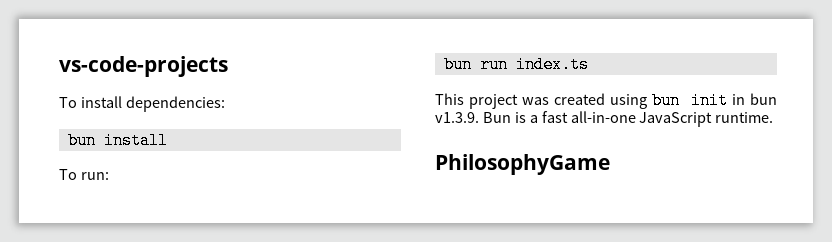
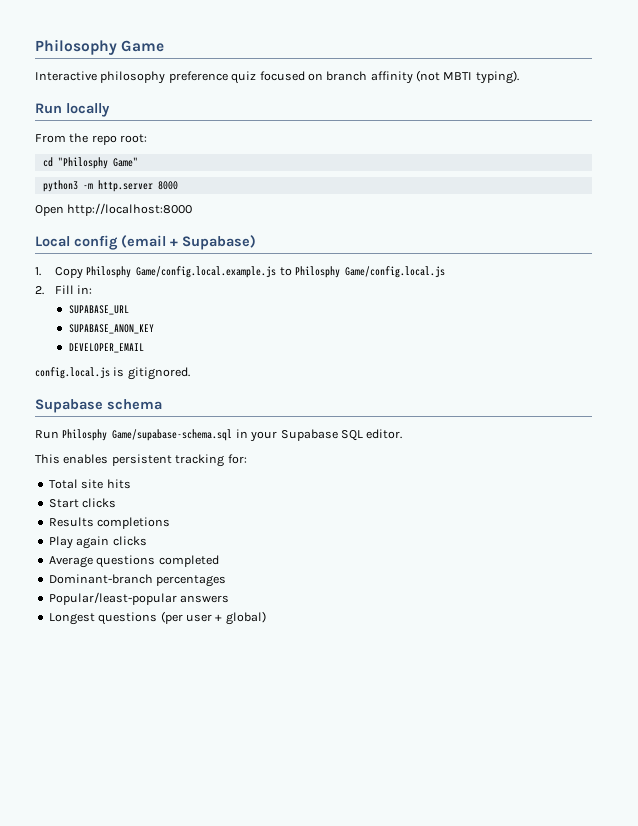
[59,56,228,77] [59,96,225,112] [67,132,168,149] [59,169,109,180] [443,56,589,73] [435,92,777,109] [435,111,774,127] [435,154,610,175] vs-code-projects // To install dependencies: // bun install // To run: // bun run index.ts // This project was created using bun init in bun v1.3.9. Bun is a fast all-in-one JavaScript runtime. // PhilosophyGame -> [35,39,165,55] [35,70,519,84] [35,103,110,117] [35,133,148,145] [42,157,138,169] [42,180,178,192] [35,203,193,216] [35,235,256,250] [35,266,446,279] [35,285,93,295] [68,305,129,315] [68,324,154,334] [68,343,144,353] [35,367,190,380] [35,399,162,413] [35,429,403,442] [35,454,247,467] [48,479,131,489] [48,498,117,508] [48,517,171,529] [48,536,147,549] [48,555,219,568] [48,574,227,587] [48,592,230,605] [48,611,266,625] Philosophy Game // Interactive philosophy preference quiz focused on branch affinity (not MBTI typing). // Run locally // From the repo root: // cd "Philosphy Game" // python3 -m http.server 8000 // Open http://localhost:8000 // Local config (email + Supabase) // 1. Copy Philosphy Game/config.local.example.js to Philosphy Game/config.local.js // 2. Fill in: // SUPABASE_URL // SUPABASE_ANON_KEY // DEVELOPER_EMAIL // config.local.js is gitignored. // Supabase schema // Run Philosphy Game/supabase-schema.sql in your Supabase SQL editor. // This enables persistent tracking for: // Total site hits // Start clicks // Results completions // Play again clicks // Average questions completed // Dominant-branch percentages // Popular/least-popular answers // Longest questions (per user + global)

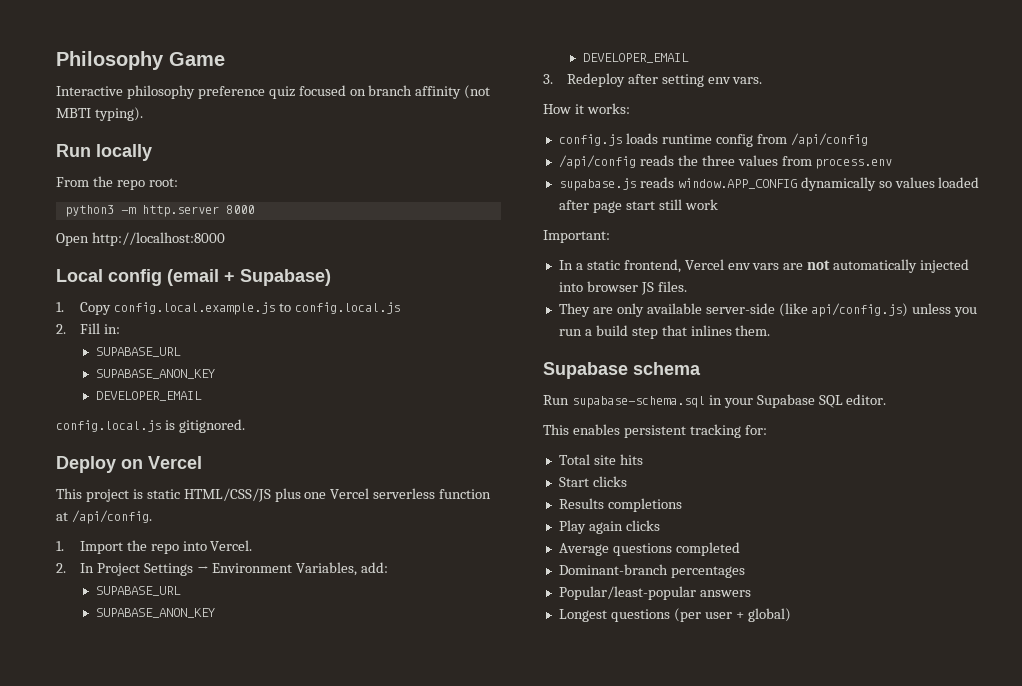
[42,157,138,169] // cd "Philosphy Game" -> (178, 182) none
[86,266,446,278] Philosphy Game/config.local.example.js to Philosphy Game/config.local.js -> [113,302,400,315] config.local.example.js to config.local.js
(190, 373) none -> [56,456,202,473] [56,488,492,502] [56,510,152,524] [56,540,253,554] [56,562,389,576] [95,586,181,596] [95,608,215,618] [582,53,689,63] [543,73,763,87] [543,103,630,114] [558,133,868,147] [558,155,893,169] [558,177,980,191] [558,199,718,213] [543,230,610,243] [558,259,970,273] [558,281,687,295] [558,303,978,317] [558,325,771,339] // Deploy on Vercel // This project is static HTML/CSS/JS plus one Vercel serverless function at /api/config. // 1. Import the repo into Vercel. // 2. In Project Settings → Environment Variables, add: // SUPABASE_URL // SUPABASE_ANON_KEY // DEVELOPER_EMAIL // 3. Redeploy after setting env vars. // How it works: // config.js loads runtime config from /api/config // /api/config reads the three values from process.env // supabase.js reads window.APP_CONFIG dynamically so values loaded after page start still work // Important: // In a static frontend, Vercel env vars are not automatically injected into browser JS files. // They are only available server-side (like api/config.js) unless you run a build step that inlines them.
[62,429,233,441] Philosphy Game/supabase-schema.sql -> [571,396,705,408] supabase-schema.sql

